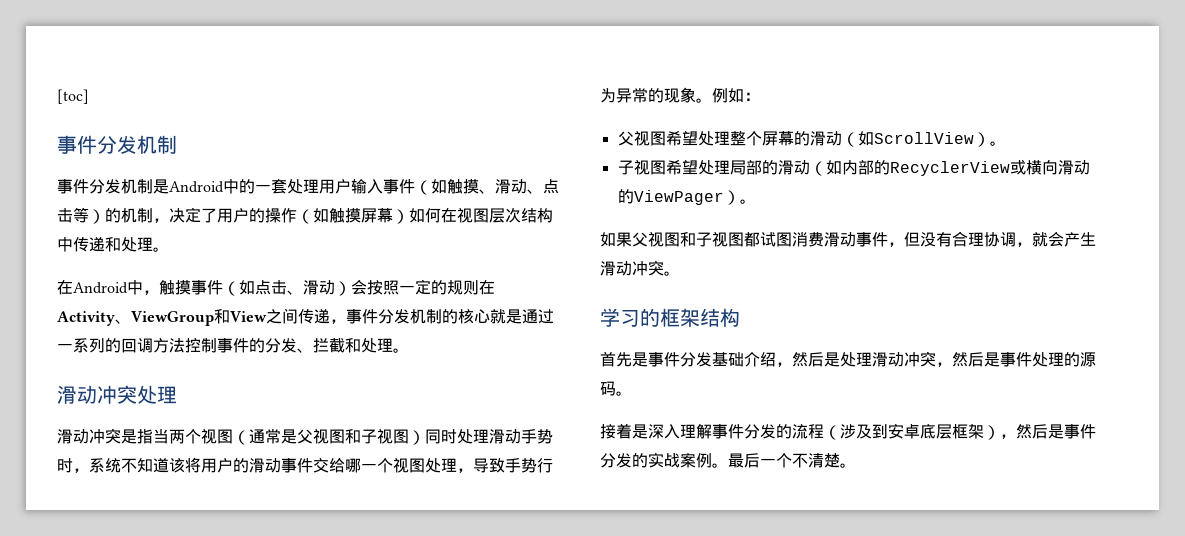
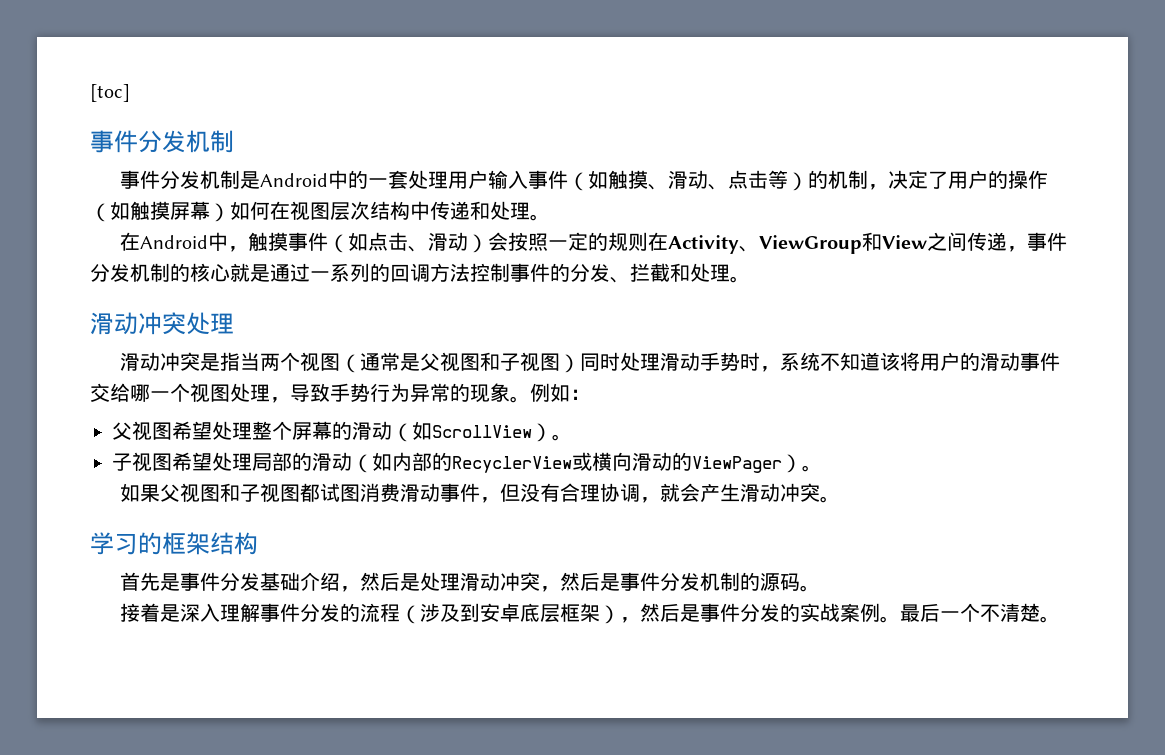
[1032,352,1064,367] 处理 -> [660,572,741,591] 分发机制

